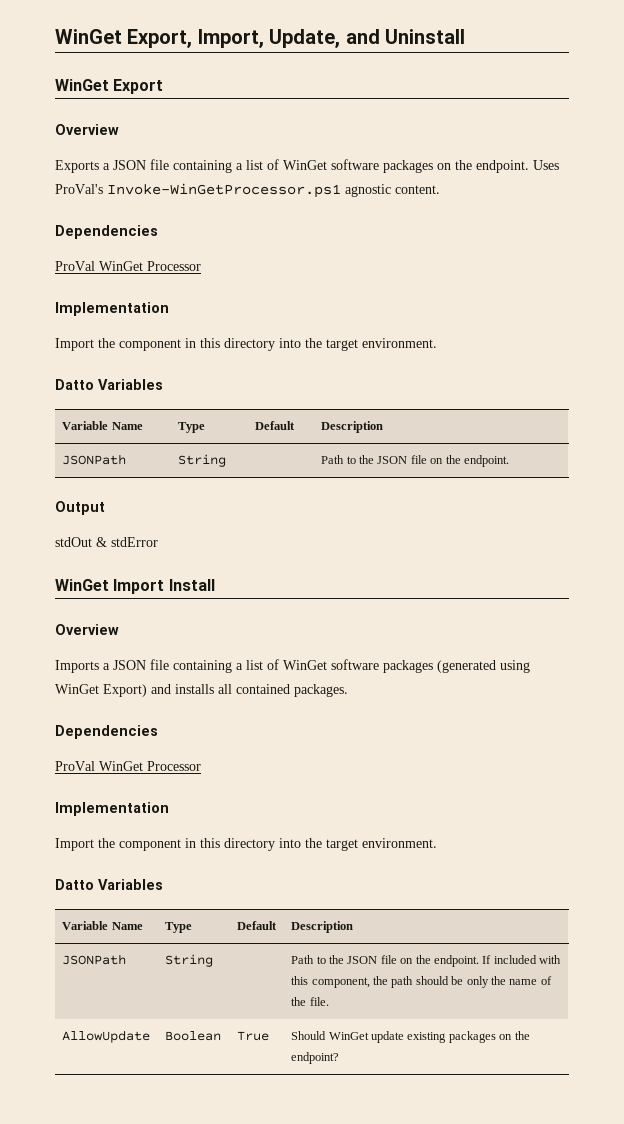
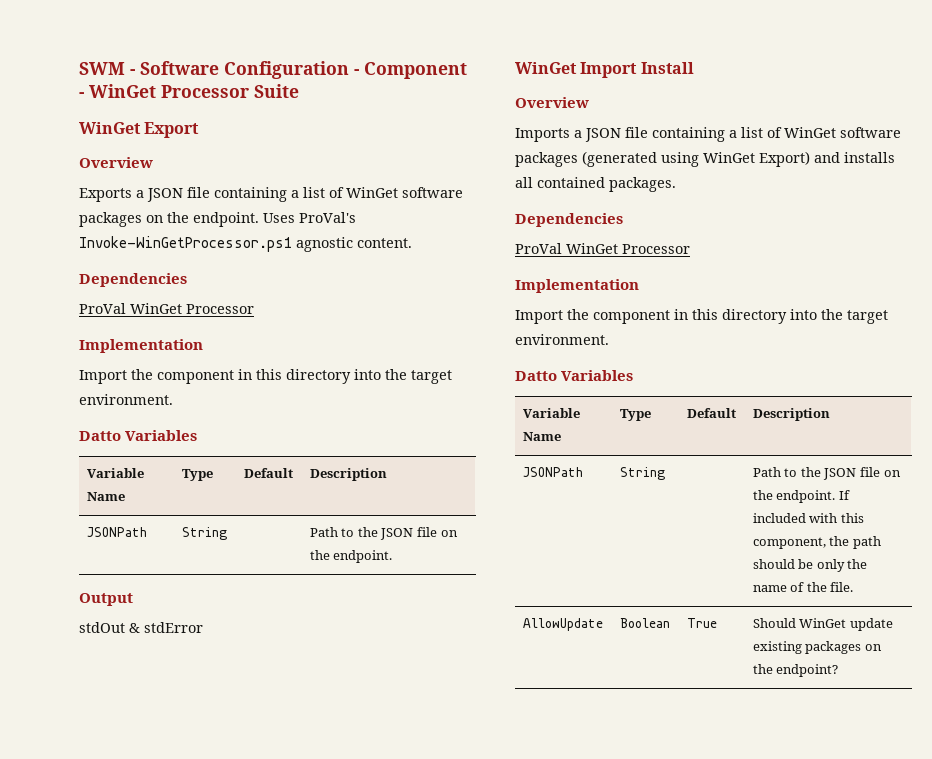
[55,29,465,48] WinGet Export, Import, Update, and Uninstall -> [79,61,467,79] [79,84,299,98] SWM - Software Configuration - Component - WinGet Processor Suite

